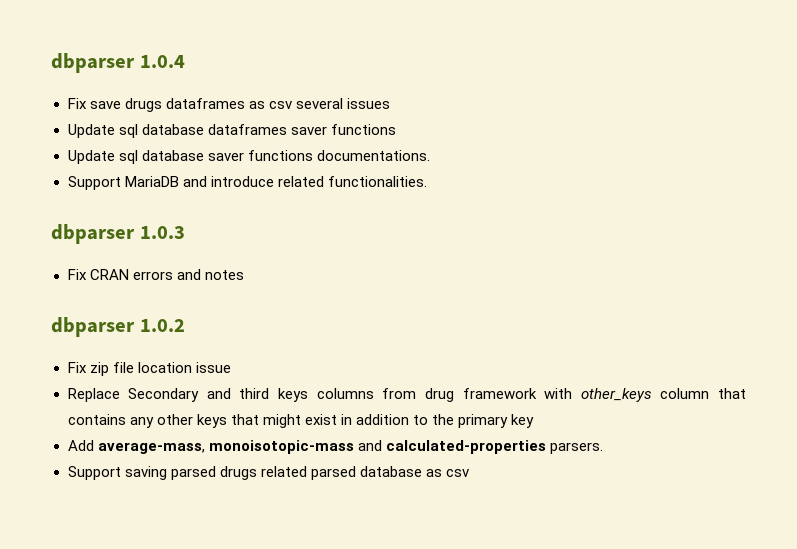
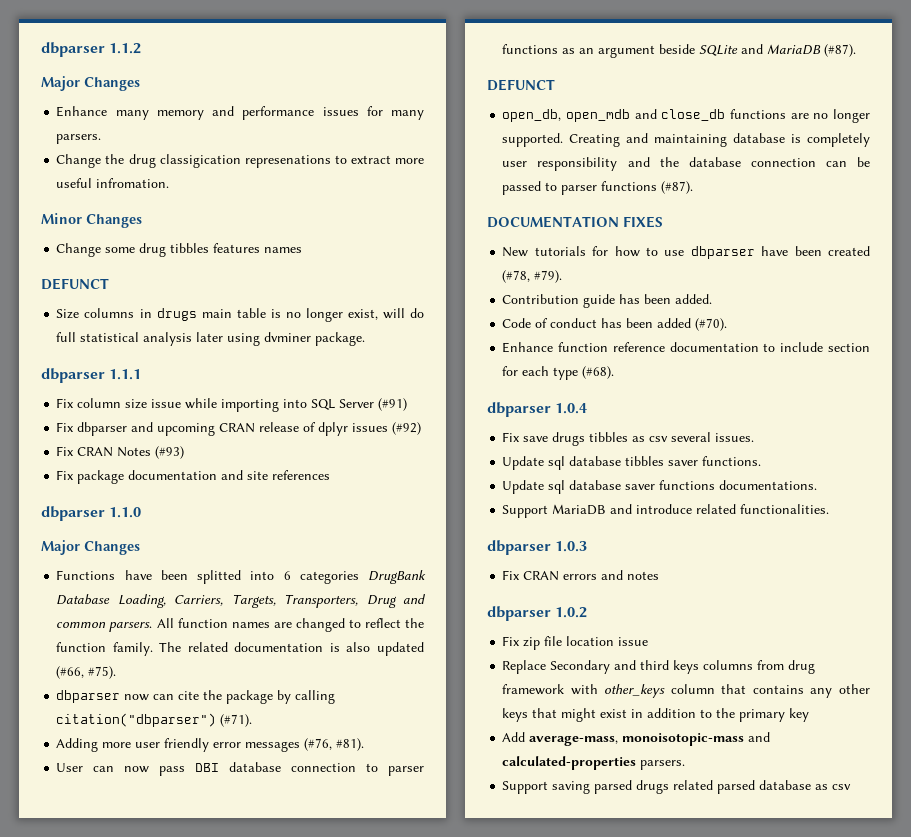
[51,53,135,73] dbparser -> [41,42,142,57] [41,76,140,91] [56,106,425,120] [56,134,102,144] [56,154,424,168] [56,178,170,188] [41,213,142,228] [56,243,303,257] [41,278,109,290] [56,308,425,322] [56,332,366,346] [41,368,142,383] [56,398,408,412] [56,422,422,436] [56,446,185,459] [56,470,331,484] [41,506,142,521] [41,540,140,555] [56,570,427,584] [56,594,426,608] [56,618,424,632] [56,642,425,656] [56,666,117,679] [56,690,336,704] [56,713,253,727] [56,738,365,752] [56,762,424,776] [502,44,857,58] [487,79,555,91] [502,109,870,123] [502,133,870,147] [502,157,870,171] [502,181,694,195] [487,216,663,228] [502,246,870,259] [502,270,563,283] [502,294,713,308] [502,318,728,331] [502,342,870,353] [502,366,615,380] [487,402,551,417] dbparser 1.1.2 // Major Changes // Enhance many memory and performance issues for many parsers. // Change the drug classigication represenations to extract more useful infromation. // Minor Changes // Change some drug tibbles features names // DEFUNCT // Size columns in drugs main table is no longer exist, will do full statistical analysis later using dvminer package. // dbparser 1.1.1 // Fix column size issue while importing into SQL Server (#91) // Fix dbparser and upcoming CRAN release of dplyr issues (#92) // Fix CRAN Notes (#93) // Fix package documentation and site references // dbparser 1.1.0 // Major Changes // Functions have been splitted into 6 categories DrugBank Database Loading, Carriers, Targets, Transporters, Drug and common parsers. All function names are changed to reflect the function family. The related documentation is also updated (#66, #75). // dbparser now can cite the package by calling citation("dbparser") (#71). // Adding more user friendly error messages (#76, #81). // User can now pass DBI database connection to parser functions as an argument beside SQLite and MariaDB (#87). // DEFUNCT // open_db, open_mdb and close_db functions are no longer supported. Creating and maintaining database is completely user responsibility and the database connection can be passed to parser functions (#87). // DOCUMENTATION FIXES // New tutorials for how to use dbparser have been created (#78, #79). // Contribution guide has been added. // Code of conduct has been added (#70). // Enhance function reference documentation to include section for each type (#68). // dbparser
[165,98,245,109] dataframes -> [589,432,629,442] tibbles
[346,98,390,109] [67,124,396,138] issues // Update sql database dataframes saver functions -> [715,433,755,442] [502,456,762,470] issues. // Update sql database tibbles saver functions.

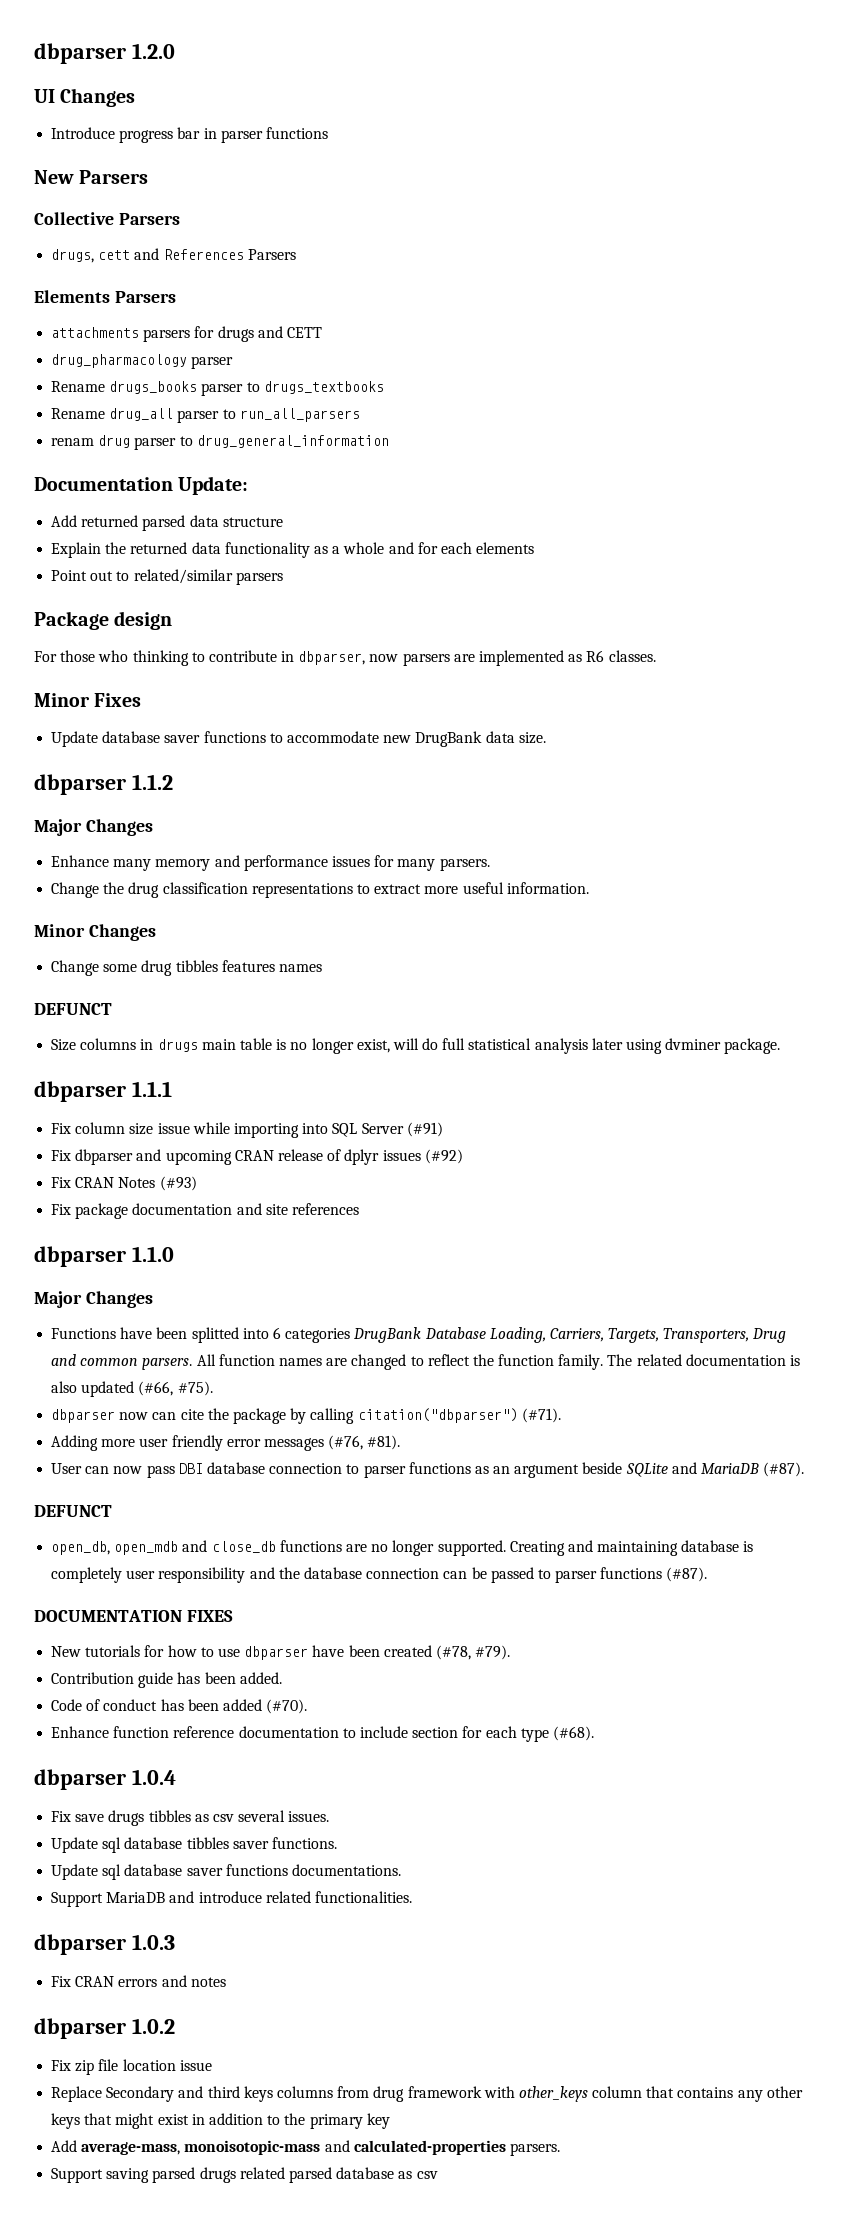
[41,42,105,57] dbparser -> [34,43,175,64] [34,88,136,107] [51,127,328,143] [34,170,149,184] [34,212,180,225] [51,248,296,263] [34,290,176,303] [51,326,322,342] [51,354,234,369] [51,381,384,396] [51,408,360,423] [51,435,389,450] [34,476,249,495] [51,515,283,531] [51,542,535,558] [51,569,283,585] [34,611,173,630] [34,650,656,666] [34,693,142,707] [51,731,546,747] [34,774,126,795] dbparser 1.2.0 // UI Changes // Introduce progress bar in parser functions // New Parsers // Collective Parsers // drugs, cett and References Parsers // Elements Parsers // attachments parsers for drugs and CETT // drug_pharmacology parser // Rename drugs_books parser to drugs_textbooks // Rename drug_all parser to run_all_parsers // renam drug parser to drug_general_information // Documentation Update: // Add returned parsed data structure // Explain the returned data functionality as a whole and for each elements // Point out to related/similar parsers // Package design // For those who thinking to contribute in dbparser, now parsers are implemented as R6 classes. // Minor Fixes // Update database saver functions to accommodate new DrugBank data size. // dbparser
[159,154,331,168] classigication represenations -> [162,882,353,898] classification representations
[96,178,170,188] infromation. -> [506,882,589,894] information.

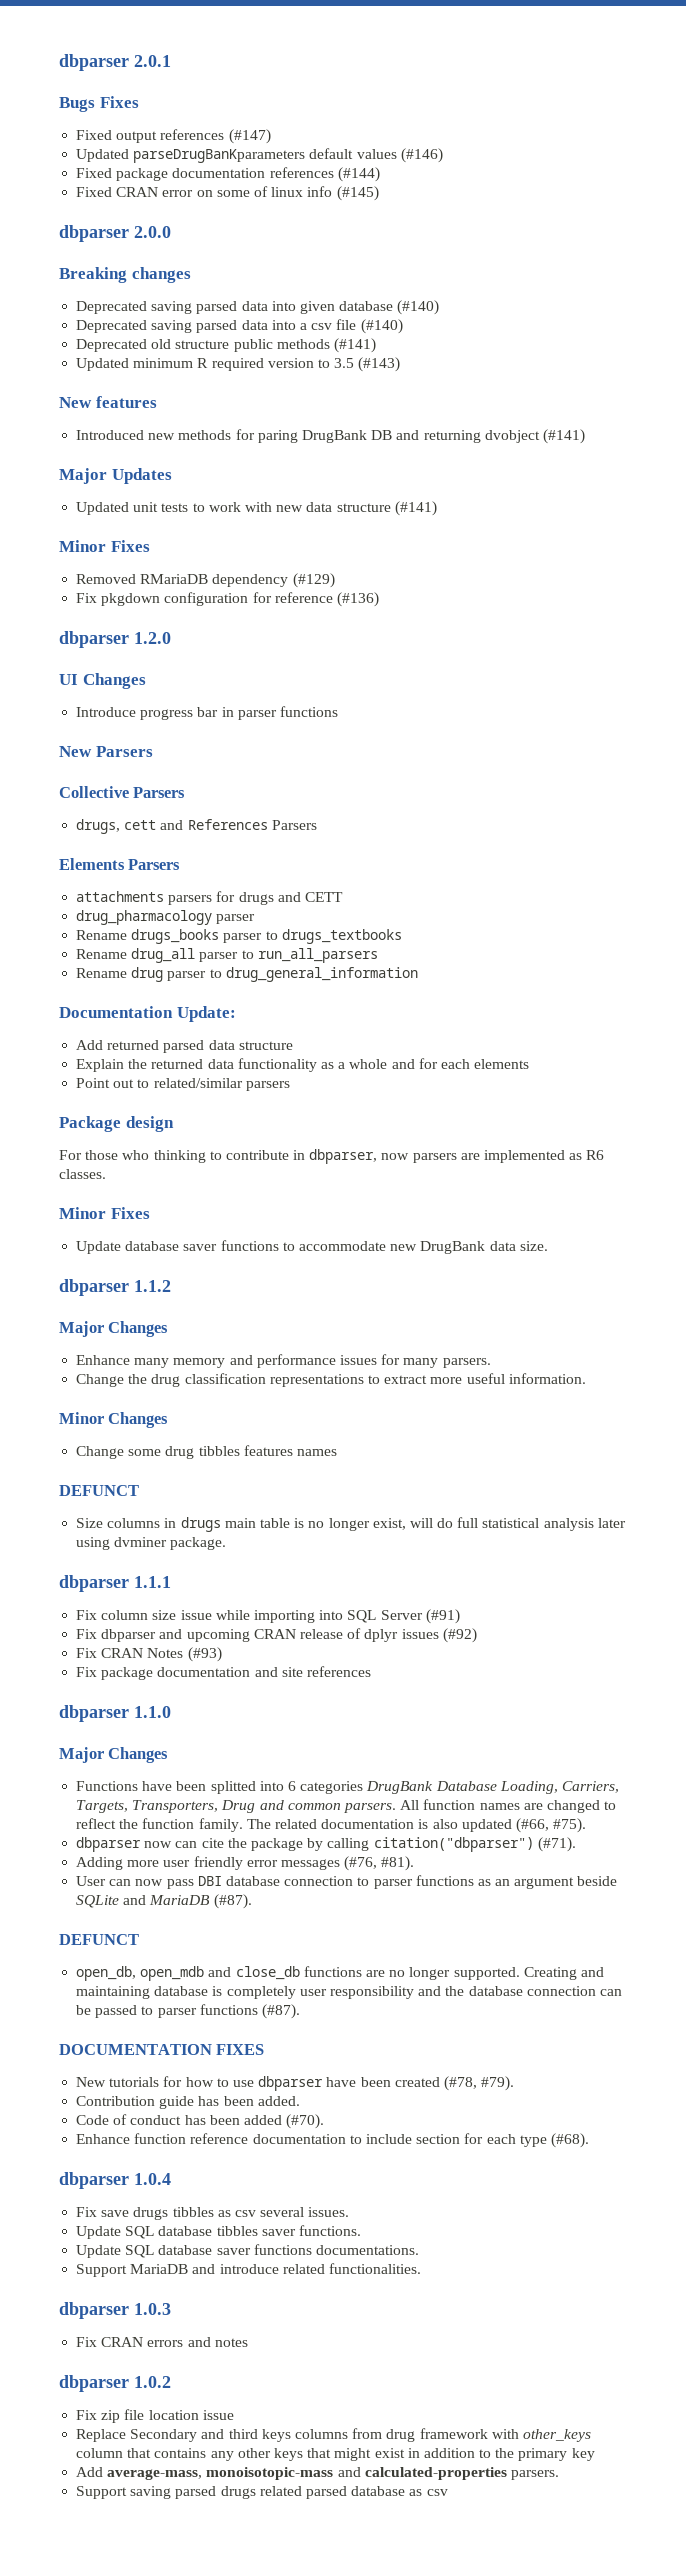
[34,43,126,64] dbparser -> [59,54,171,71] [59,96,139,112] [76,129,271,144] [76,148,443,163] [76,167,380,182] [76,186,379,201] [59,225,171,242] [59,267,191,283] [76,300,440,315] [76,319,403,334] [76,338,376,353] [76,357,401,372] [59,396,157,408] [76,429,585,444] [59,468,172,484] [76,501,437,516] [59,540,150,552] [76,573,335,588] [76,592,379,607] [59,631,129,648] dbparser 2.0.1 // Bugs Fixes // Fixed output references (#147) // Updated parseDrugBanKparameters default values (#146) // Fixed package documentation references (#144) // Fixed CRAN error on some of linux info (#145) // dbparser 2.0.0 // Breaking changes // Deprecated saving parsed data into given database (#140) // Deprecated saving parsed data into a csv file (#140) // Deprecated old structure public methods (#141) // Updated minimum R required version to 3.5 (#143) // New features // Introduced new methods for paring DrugBank DB and returning dvobject (#141) // Major Updates // Updated unit tests to work with new data structure (#141) // Minor Fixes // Removed RMariaDB dependency (#129) // Fix pkgdown configuration for reference (#136) // dbparser
[51,438,95,446] renam -> [76,968,128,978] Rename
[102,1837,122,1853] sql -> [125,2226,155,2239] SQL
[102,1864,122,1880] sql -> [125,2245,155,2258] SQL

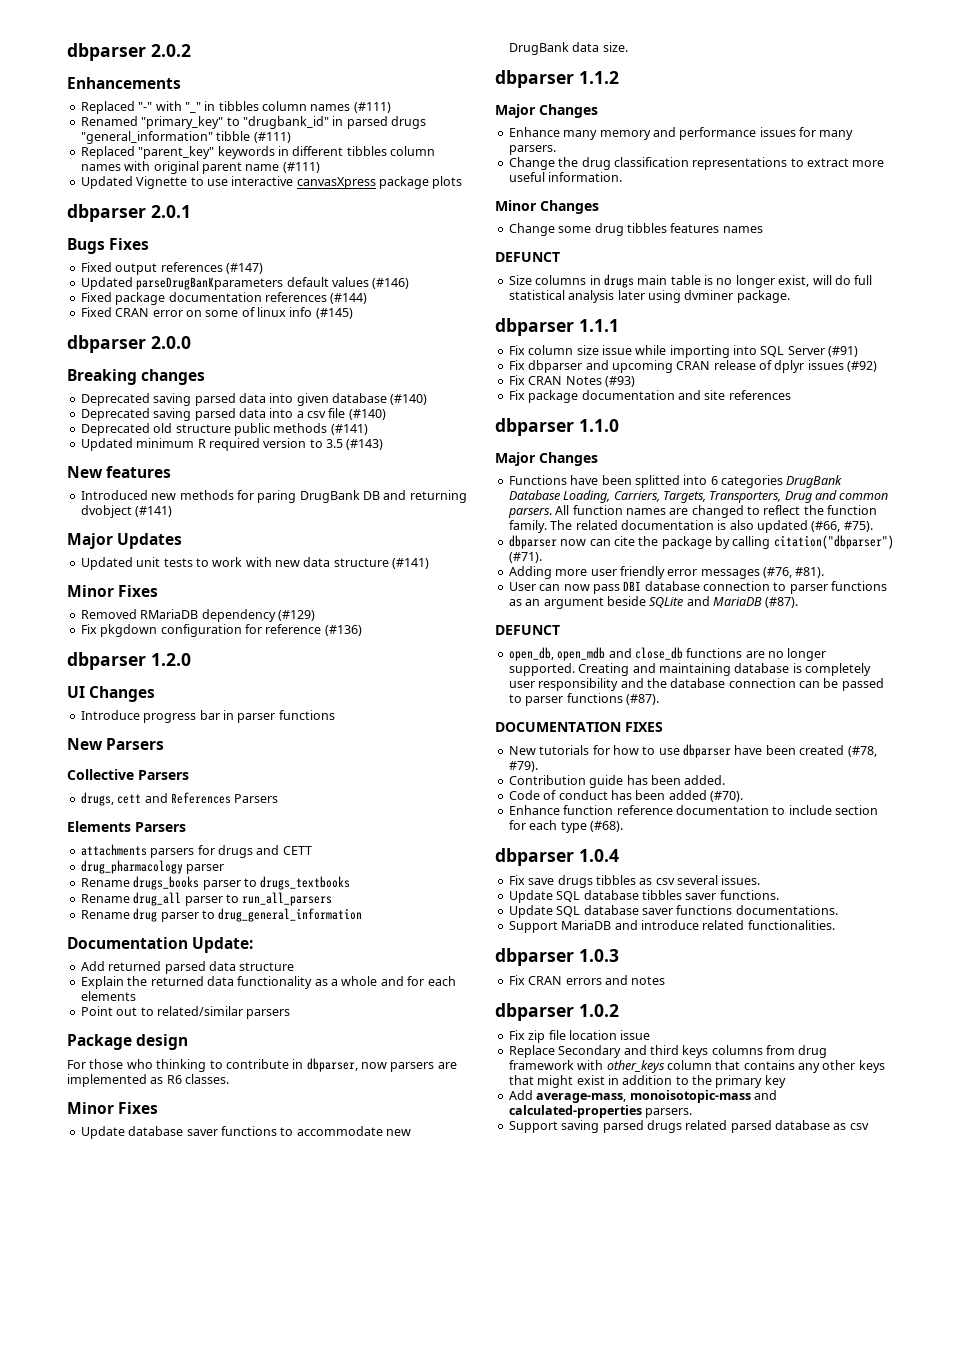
[59,54,129,71] dbparser -> [67,43,191,61] [67,77,181,89] [80,101,391,114] [80,116,426,129] [80,131,291,144] [80,146,435,159] [80,161,320,174] [80,176,463,189] [67,204,146,222] dbparser 2.0.2 // Enhancements // Replaced "-" with "_" in tibbles column names (#111) // Renamed "primary_key" to "drugbank_id" in parsed drugs "general_information" tibble (#111) // Replaced "parent_key" keywords in different tibbles column names with original parent name (#111) // Updated Vignette to use interactive canvasXpress package plots // dbparser

